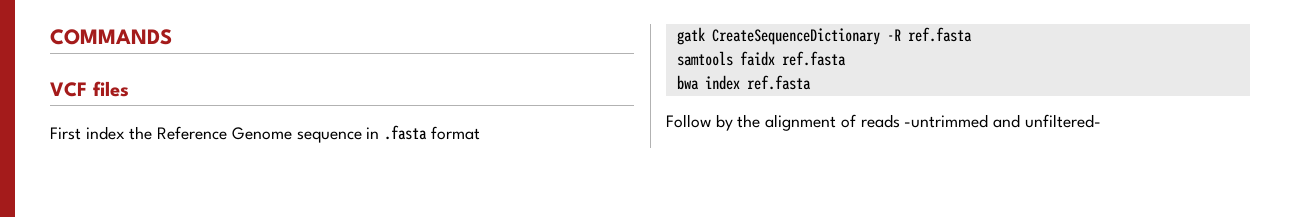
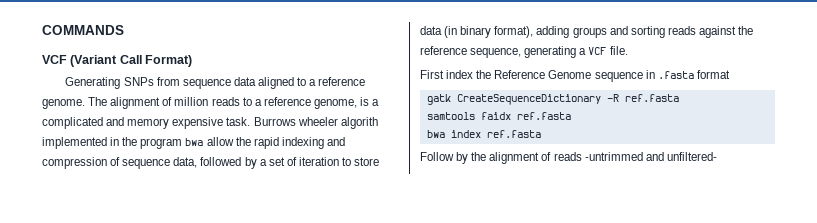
[92,81,129,97] files -> [70,55,193,67] [65,77,366,89] [42,97,380,109] [42,117,378,129] [42,137,345,149] [42,157,380,169] [420,26,754,38] [420,46,628,58] (Variant Call Format) // Generating SNPs from sequence data aligned to a reference genome. The alignment of million reads to a reference genome, is a complicated and memory expensive task. Burrows wheeler algorith implemented in the program bwa allow the rapid indexing and compression of sequence data, followed by a set of iteration to store data (in binary format), adding groups and sorting reads against the reference sequence, generating a VCF file.

